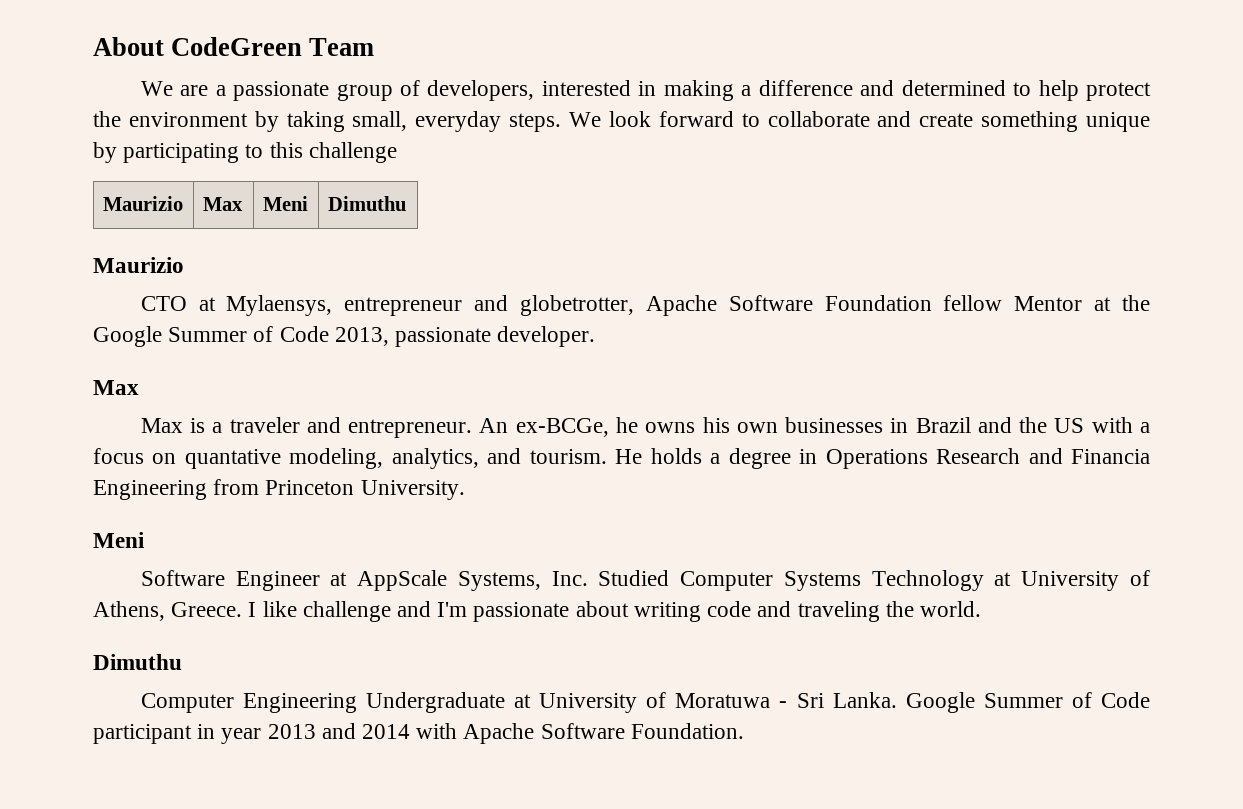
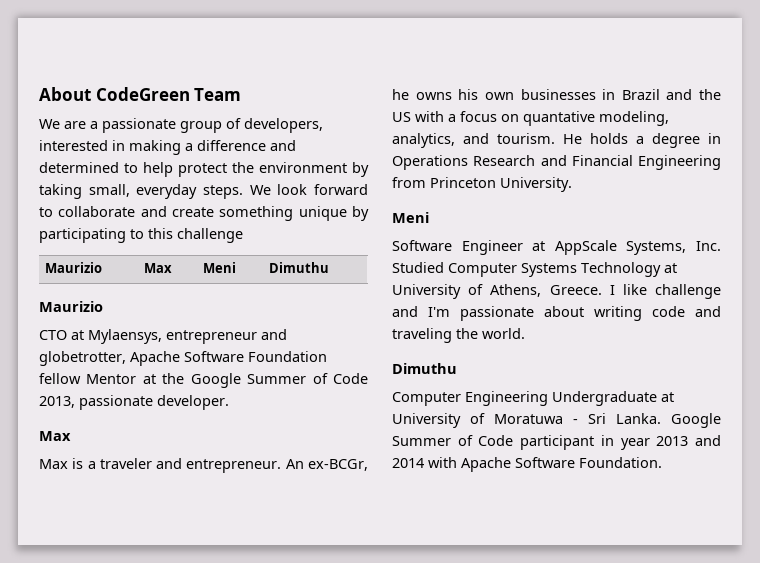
[515,418,609,437] ex-BCGe, -> [308,459,368,471] ex-BCGr,
[1071,449,1151,464] Financia -> [571,155,633,166] Financial

